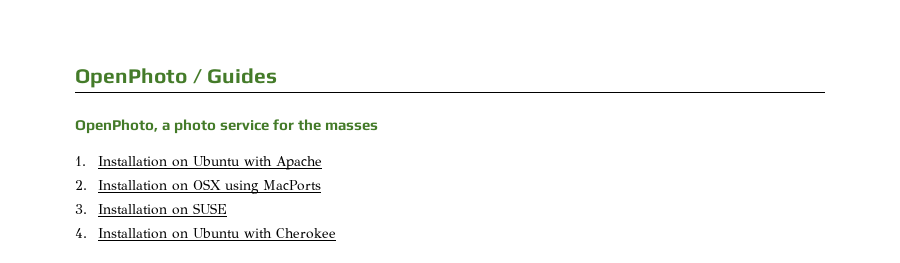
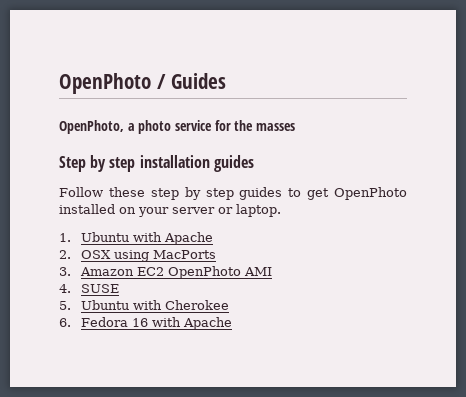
(379, 126) none -> [59,155,254,172] [59,187,407,200] [59,204,281,217] // Step by step installation guides // Follow these step by step guides to get OpenPhoto installed on your server or laptop.
[97,156,188,167] Installation on -> (71, 237) none
[97,180,188,191] Installation on -> (71, 254) none
[97,203,227,215] [75,228,336,239] Installation on SUSE // 4. Installation on Ubuntu with Cherokee -> [80,266,273,279] [59,284,120,293] [59,300,230,310] [59,317,233,330] Amazon EC2 OpenPhoto AMI // 4. SUSE // 5. Ubuntu with Cherokee // 6. Fedora 16 with Apache

